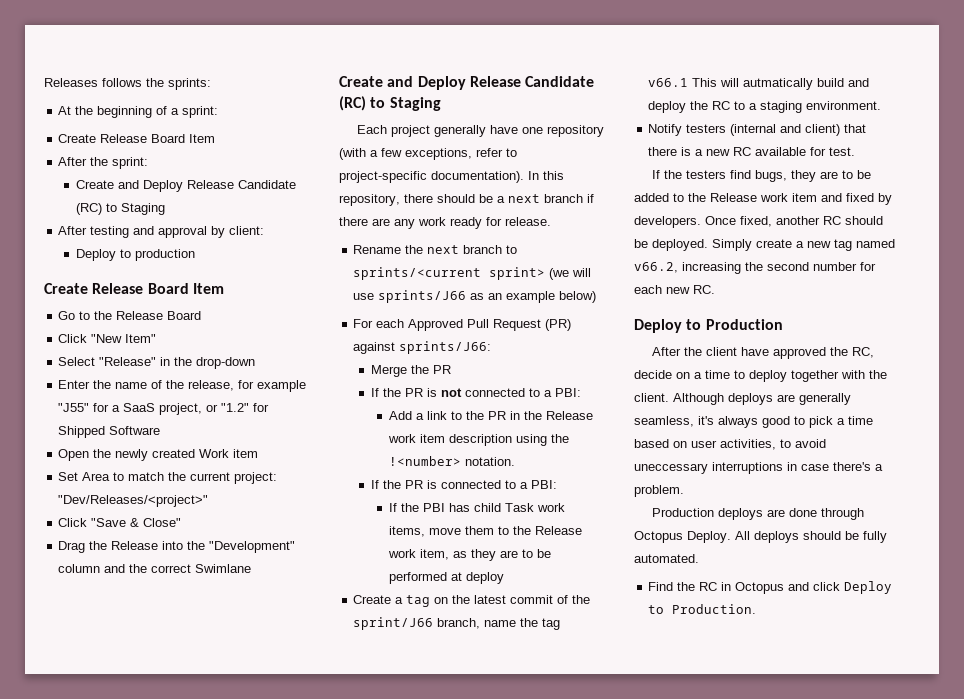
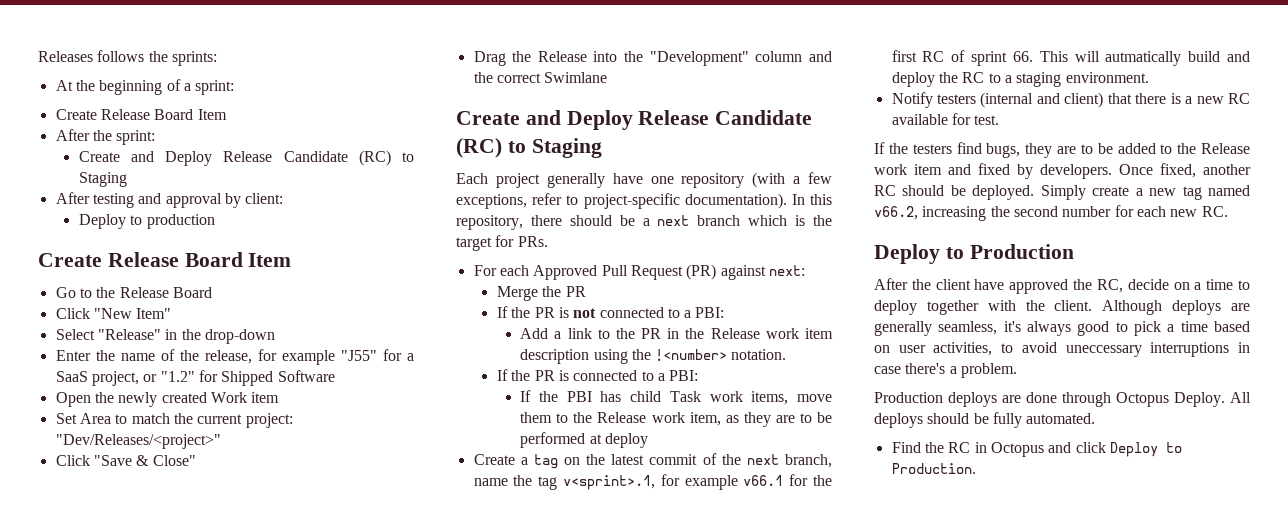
[587,194,594,203] [339,217,551,229] [353,245,518,254] [353,267,592,280] [353,290,597,303] if there are any work ready for release. // Rename the next branch to sprints/<current sprint> (we will use sprints/J66 as an example below) -> [748,215,832,226] [456,235,548,251] which is the target for PRs.
[399,341,492,354] sprints/J66: -> [768,265,805,276] next:
[353,617,434,630] sprint/J66 -> [746,454,779,465] next
[648,78,689,87] v66.1 -> [563,474,832,490] [891,50,1033,66] v<sprint>.1, for example v66.1 for the first RC of sprint 66.

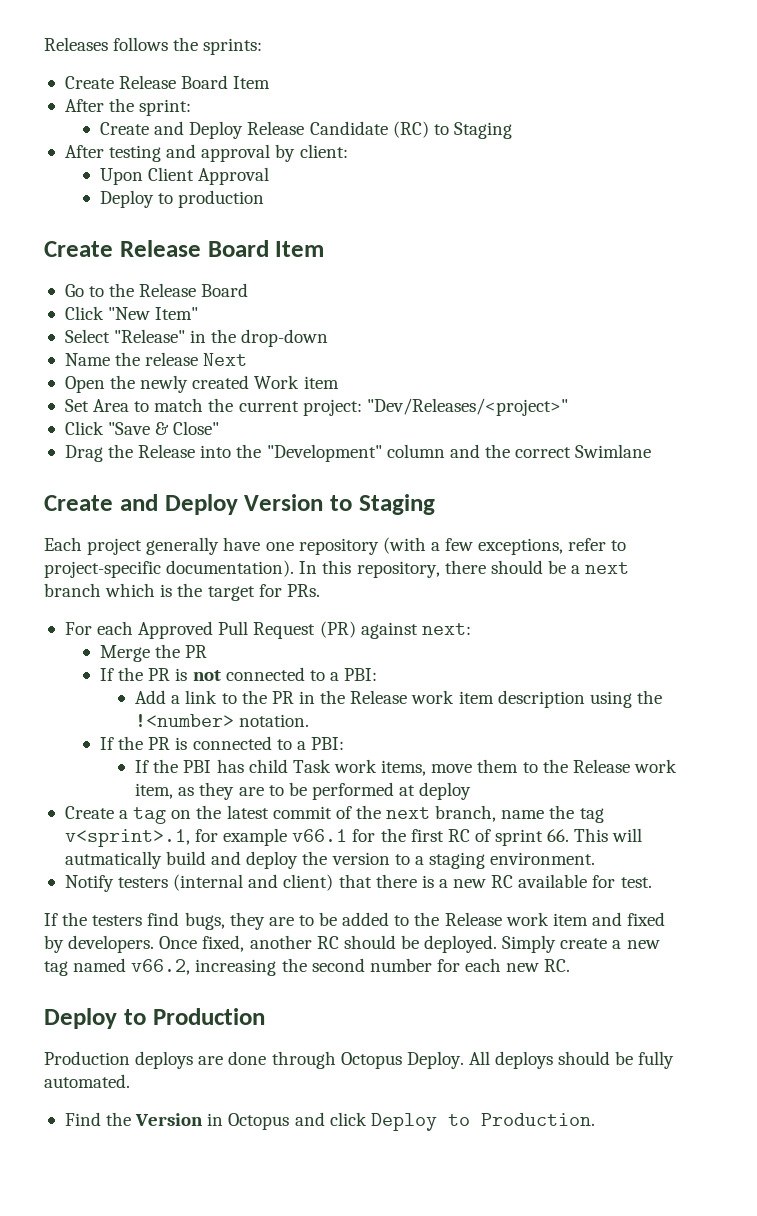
[55,79,235,95] // At the beginning of a sprint: -> (263, 46) none
(284, 198) none -> [100,167,270,185] // Upon Client Approval
[55,349,415,365] [55,370,335,386] Enter the name of the release, for example "J55" for a SaaS project, or "1.2" for Shipped Software -> [64,352,248,366] Name the release Next
[638,110,813,125] [456,138,502,158] Release Candidate (RC) -> [244,494,324,511] Version
[962,72,985,83] RC -> [331,852,390,865] version
[874,278,1250,294] [874,300,1250,315] [874,321,1250,336] [874,342,1250,357] [874,363,1017,378] // After the client have approved the RC, decide on a time to deploy together with the client. Although deploys are generally seamless, it's always good to pick a time based on user activities, to avoid uneccessary interruptions in case there's a problem. -> (265, 1016) none
[948,442,971,453] RC -> [135,1113,204,1126] Version

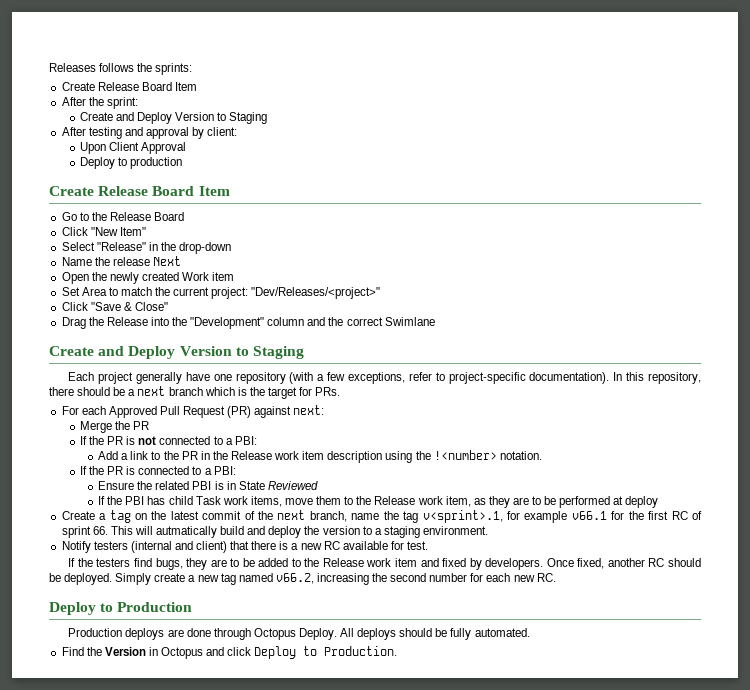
[247,121,429,138] Release Candidate (RC) -> [175,112,215,121] Version
(344, 743) none -> [98,481,318,490] // Ensure the related PBI is in State Reviewed

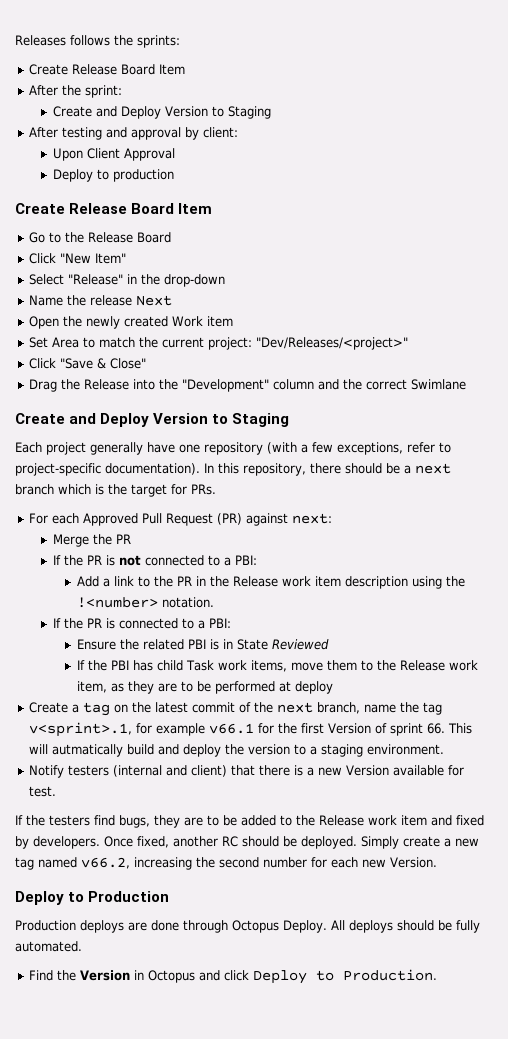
[671,511,688,520] RC -> [327,723,371,734] Version
[323,541,340,550] RC -> [345,765,389,776] Version
[536,573,556,582] RC. -> [390,857,437,868] Version.

